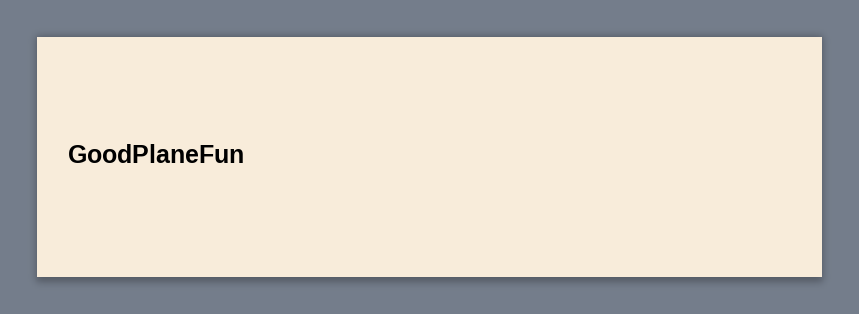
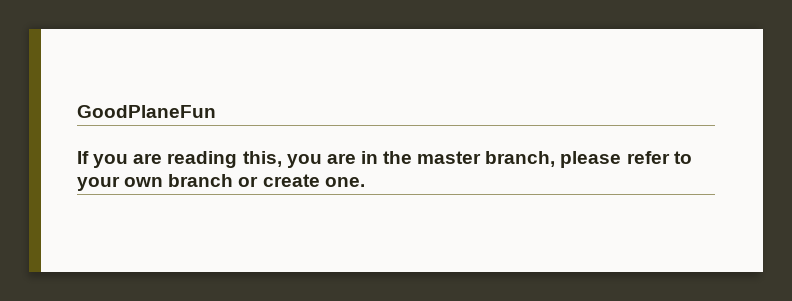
(244, 153) none -> [77,151,692,168] [77,174,365,191] // If you are reading this, you are in the master branch, please refer to your own branch or create one.

